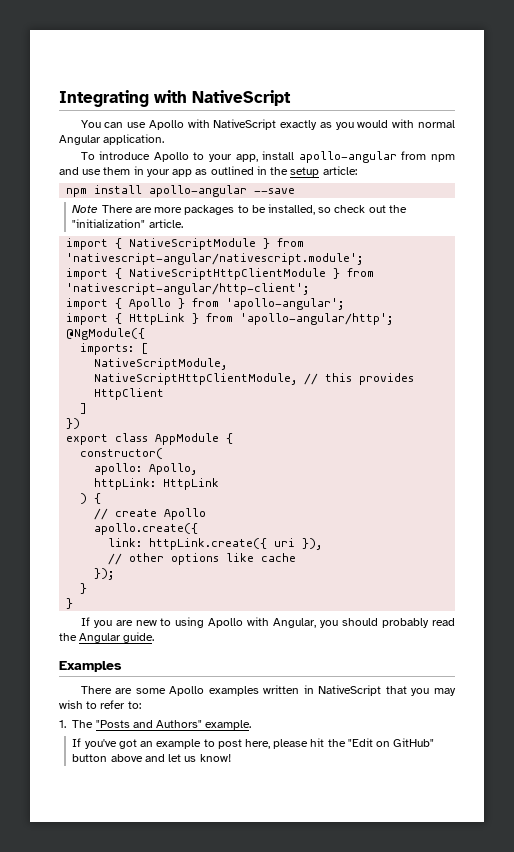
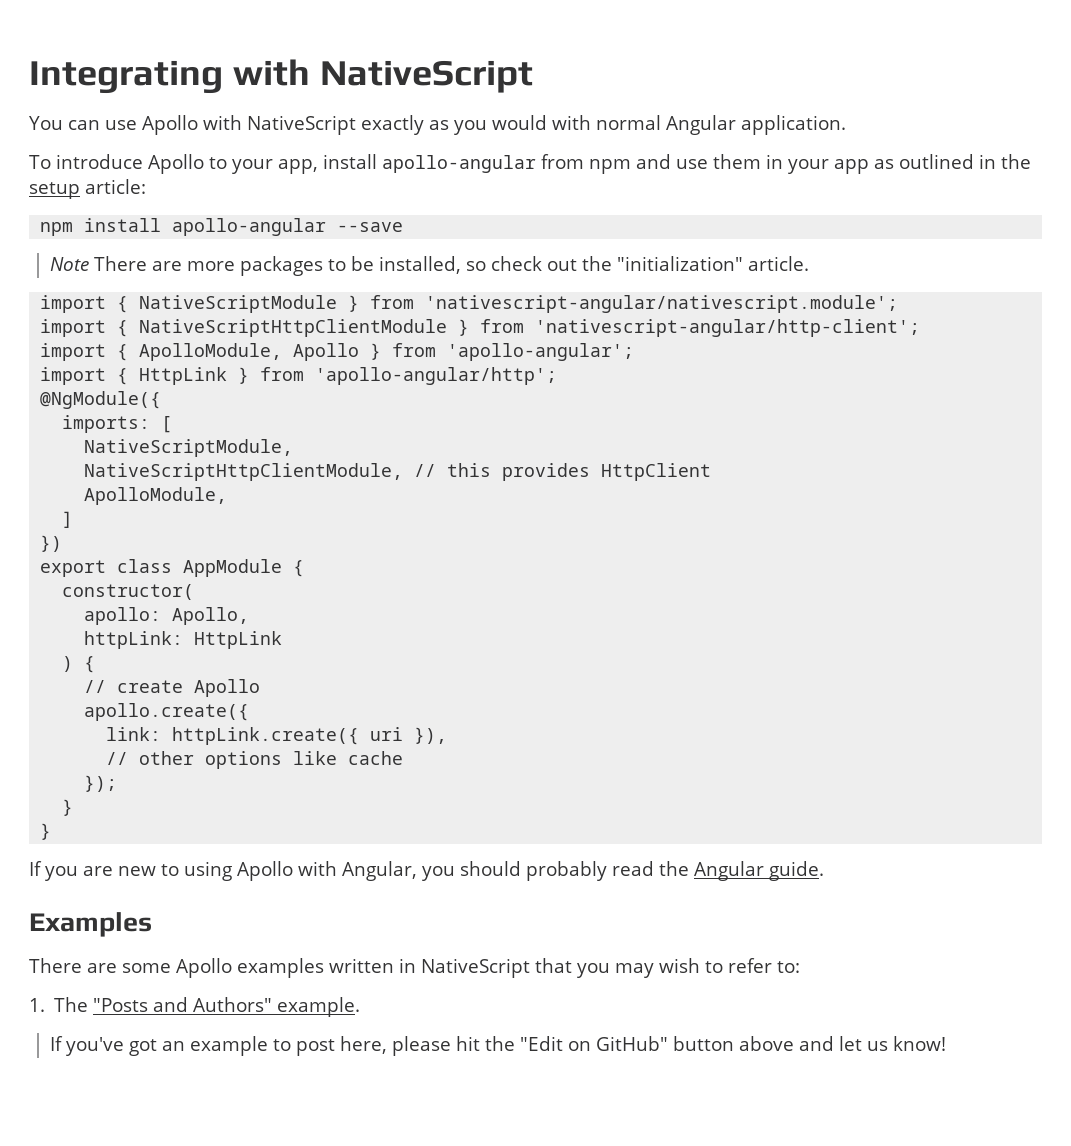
(123, 303) none -> [139,343,283,361] ApolloModule,
(165, 394) none -> [84,487,228,505] // ApolloModule,

